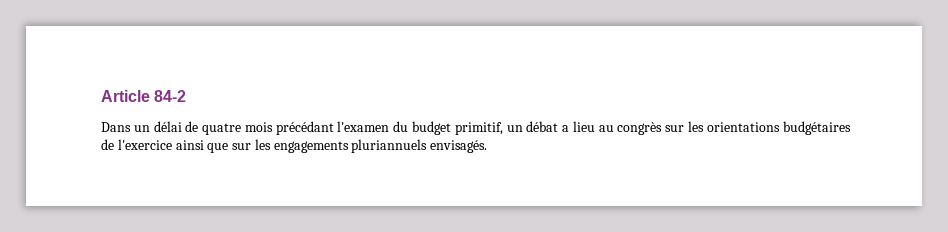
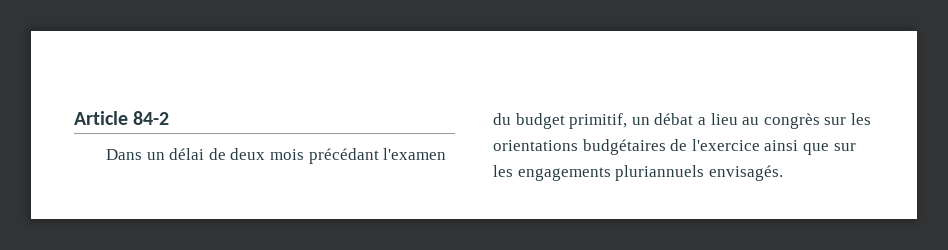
[202,123,242,135] quatre -> [230,148,266,160] deux

